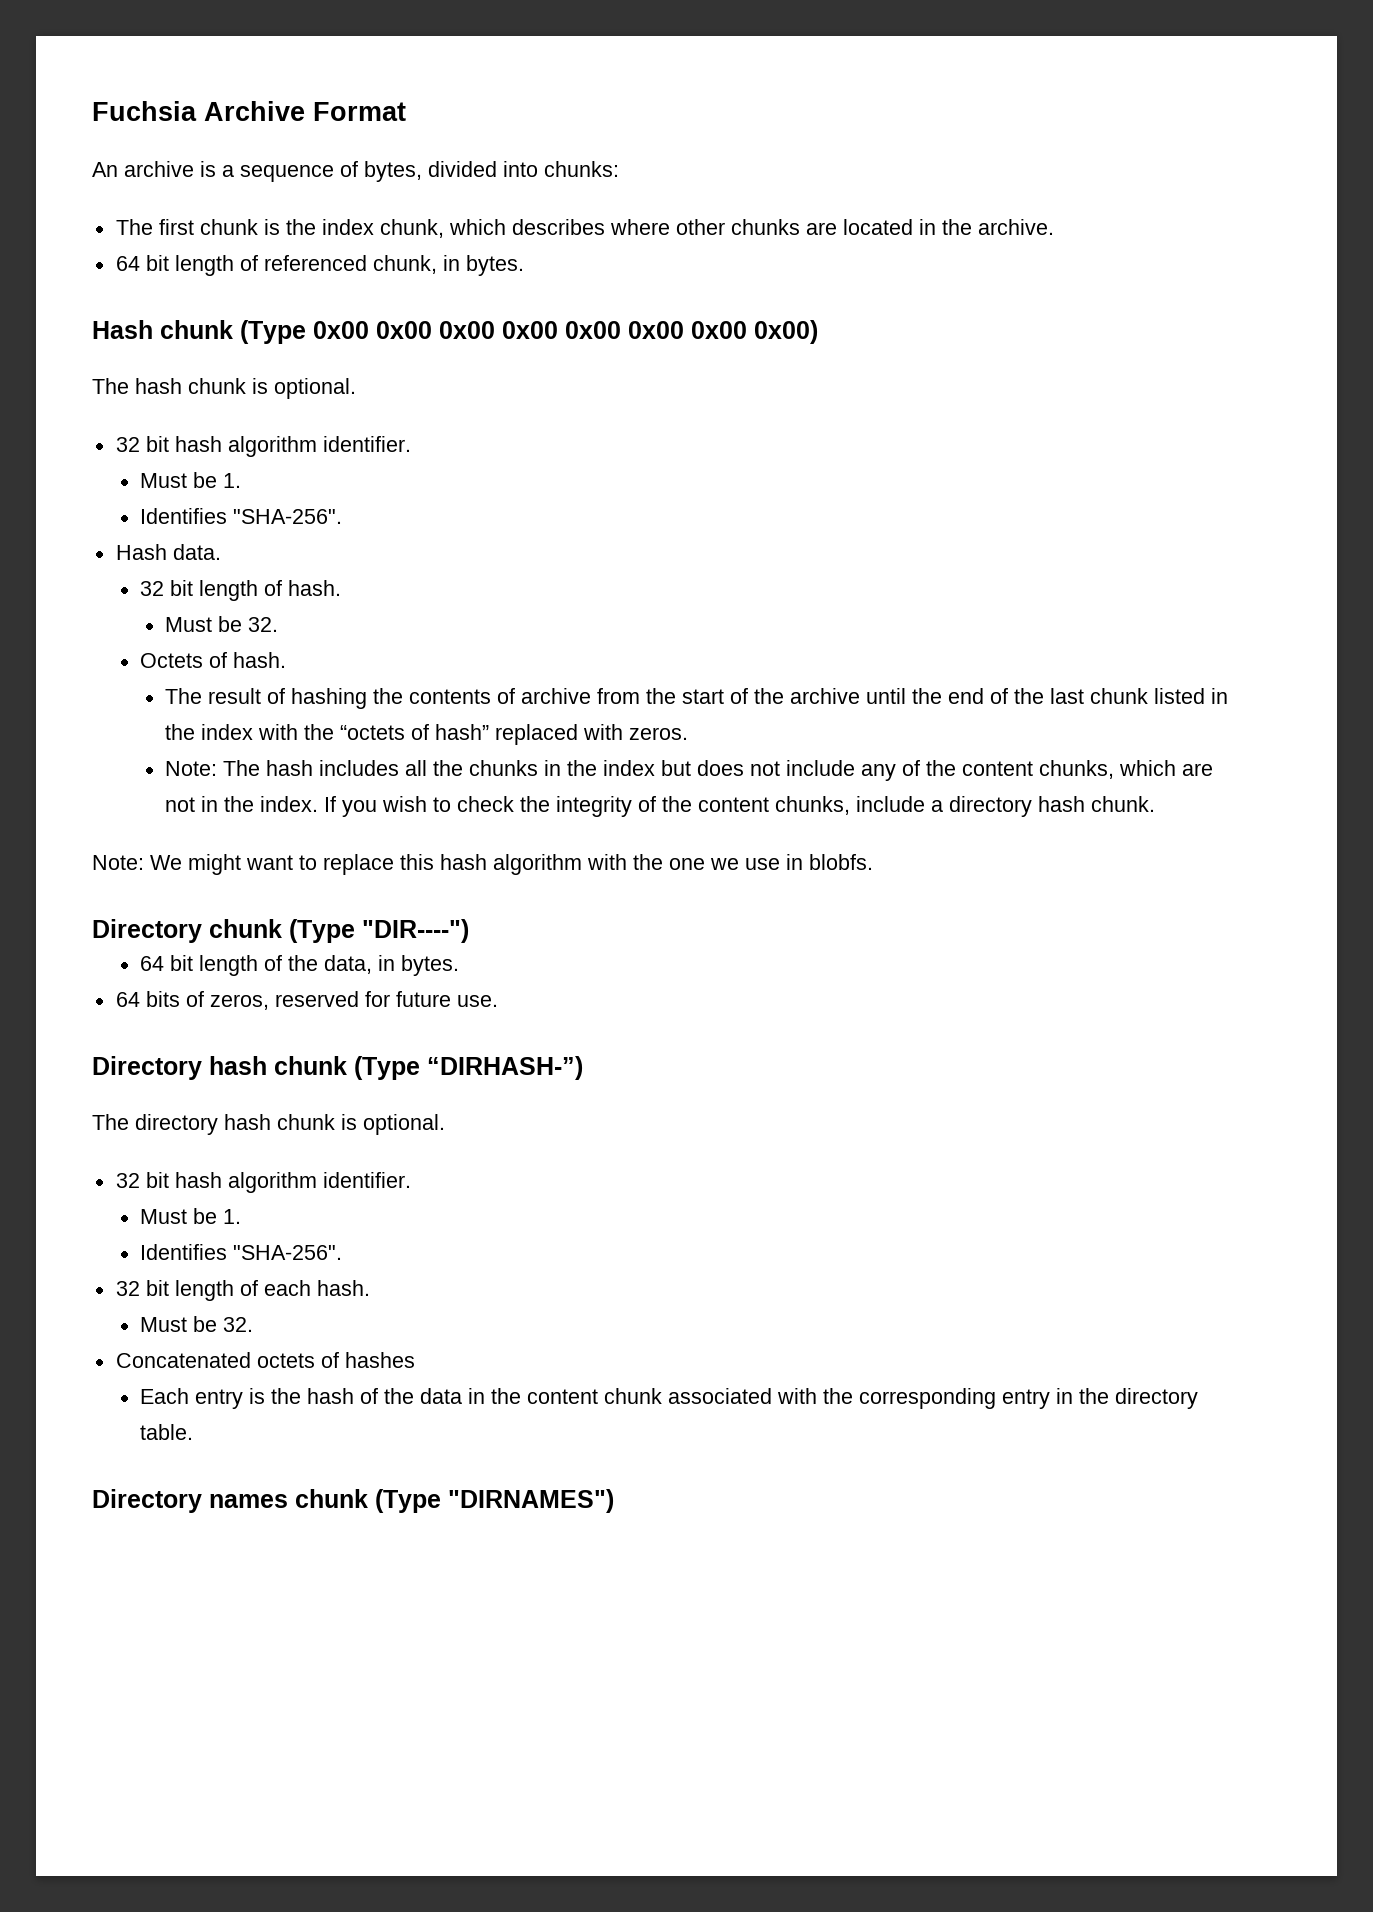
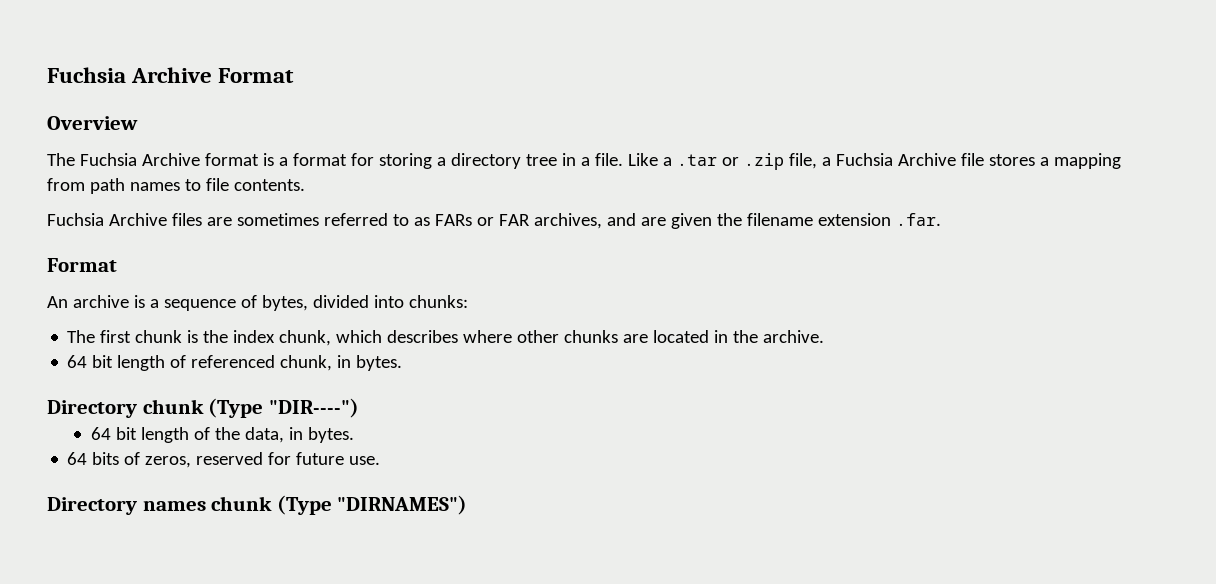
(406, 111) none -> [47,116,138,130] [47,153,1121,170] [47,178,305,194] [47,213,941,229] [47,258,117,272] // Overview // The Fuchsia Archive format is a format for storing a directory tree in a file. Like a .tar or .zip file, a Fuchsia Archive file stores a mapping from path names to file contents. // Fuchsia Archive files are sometimes referred to as FARs or FAR archives, and are given the filename extension .far. // Format
[92,320,818,344] [92,378,356,399] [115,436,411,457] [140,472,242,488] [140,508,343,524] [115,544,221,560] [140,580,342,601] [165,616,279,632] [140,652,287,668] [165,688,1229,709] [165,724,689,745] [165,760,1214,781] [165,796,1156,817] [92,854,873,875] // Hash chunk (Type 0x00 0x00 0x00 0x00 0x00 0x00 0x00 0x00) // The hash chunk is optional. // 32 bit hash algorithm identifier. // Must be 1. // Identifies "SHA-256". // Hash data. // 32 bit length of hash. // Must be 32. // Octets of hash. // The result of hashing the contents of archive from the start of the archive until the end of the last chunk listed in the index with the “octets of hash” replaced with zeros. // Note: The hash includes all the chunks in the index but does not include any of the content chunks, which are not in the index. If you wish to check the integrity of the content chunks, include a directory hash chunk. // Note: We might want to replace this hash algorithm with the one we use in blobfs. -> (403, 363) none
[92,1056,583,1080] [92,1114,445,1135] [115,1172,411,1193] [140,1208,242,1224] [140,1244,343,1260] [115,1280,370,1301] [140,1316,254,1332] [115,1352,415,1368] [140,1388,1199,1409] [140,1424,194,1440] // Directory hash chunk (Type “DIRHASH-”) // The directory hash chunk is optional. // 32 bit hash algorithm identifier. // Must be 1. // Identifies "SHA-256". // 32 bit length of each hash. // Must be 32. // Concatenated octets of hashes // Each entry is the hash of the data in the content chunk associated with the corresponding entry in the directory table. -> (381, 460) none

